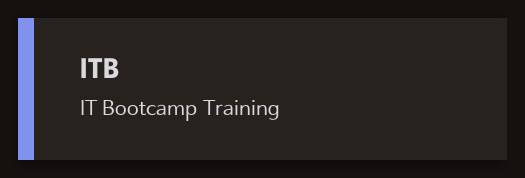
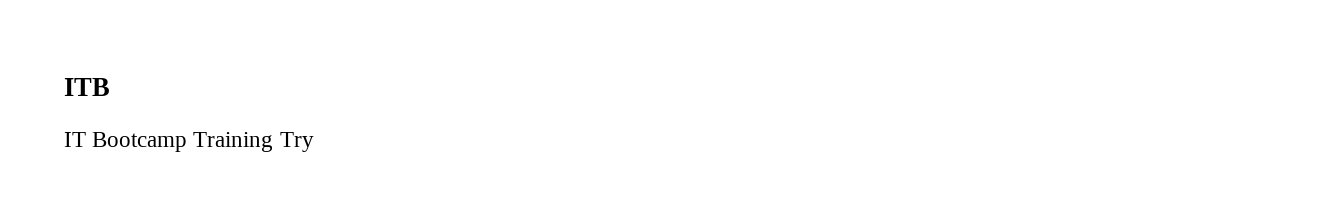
(280, 110) none -> [279,132,314,152] Try

